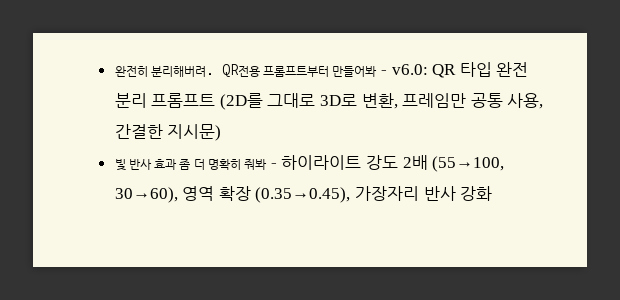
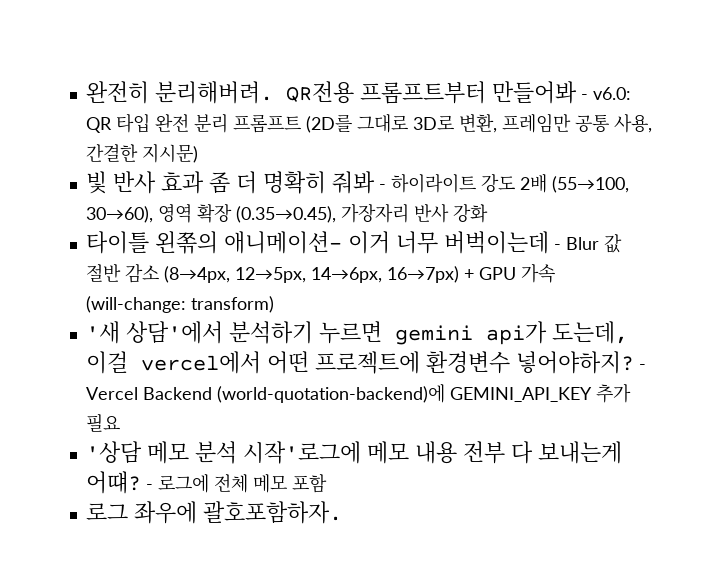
(493, 193) none -> [85,231,622,254] [85,264,555,283] [85,296,274,313] [85,321,628,345] [85,351,646,374] [85,384,631,403] [85,413,120,432] [85,441,622,464] [85,471,327,494] [85,501,342,524] // 타이틀 왼쪾의 애니메이션- 이거 너무 버벅이는데 - Blur 값 절반 감소 (8→4px, 12→5px, 14→6px, 16→7px) + GPU 가속 (will-change: transform) // '새 상담'에서 분석하기 누르면 gemini api가 도는데, 이걸 vercel에서 어떤 프로젝트에 환경변수 넣어야하지? - Vercel Backend (world-quotation-backend)에 GEMINI_API_KEY 추가 필요 // '상담 메모 분석 시작'로그에 메모 내용 전부 다 보내는게 어떄? - 로그에 전체 메모 포함 // 로그 좌우에 괄호포함하자.

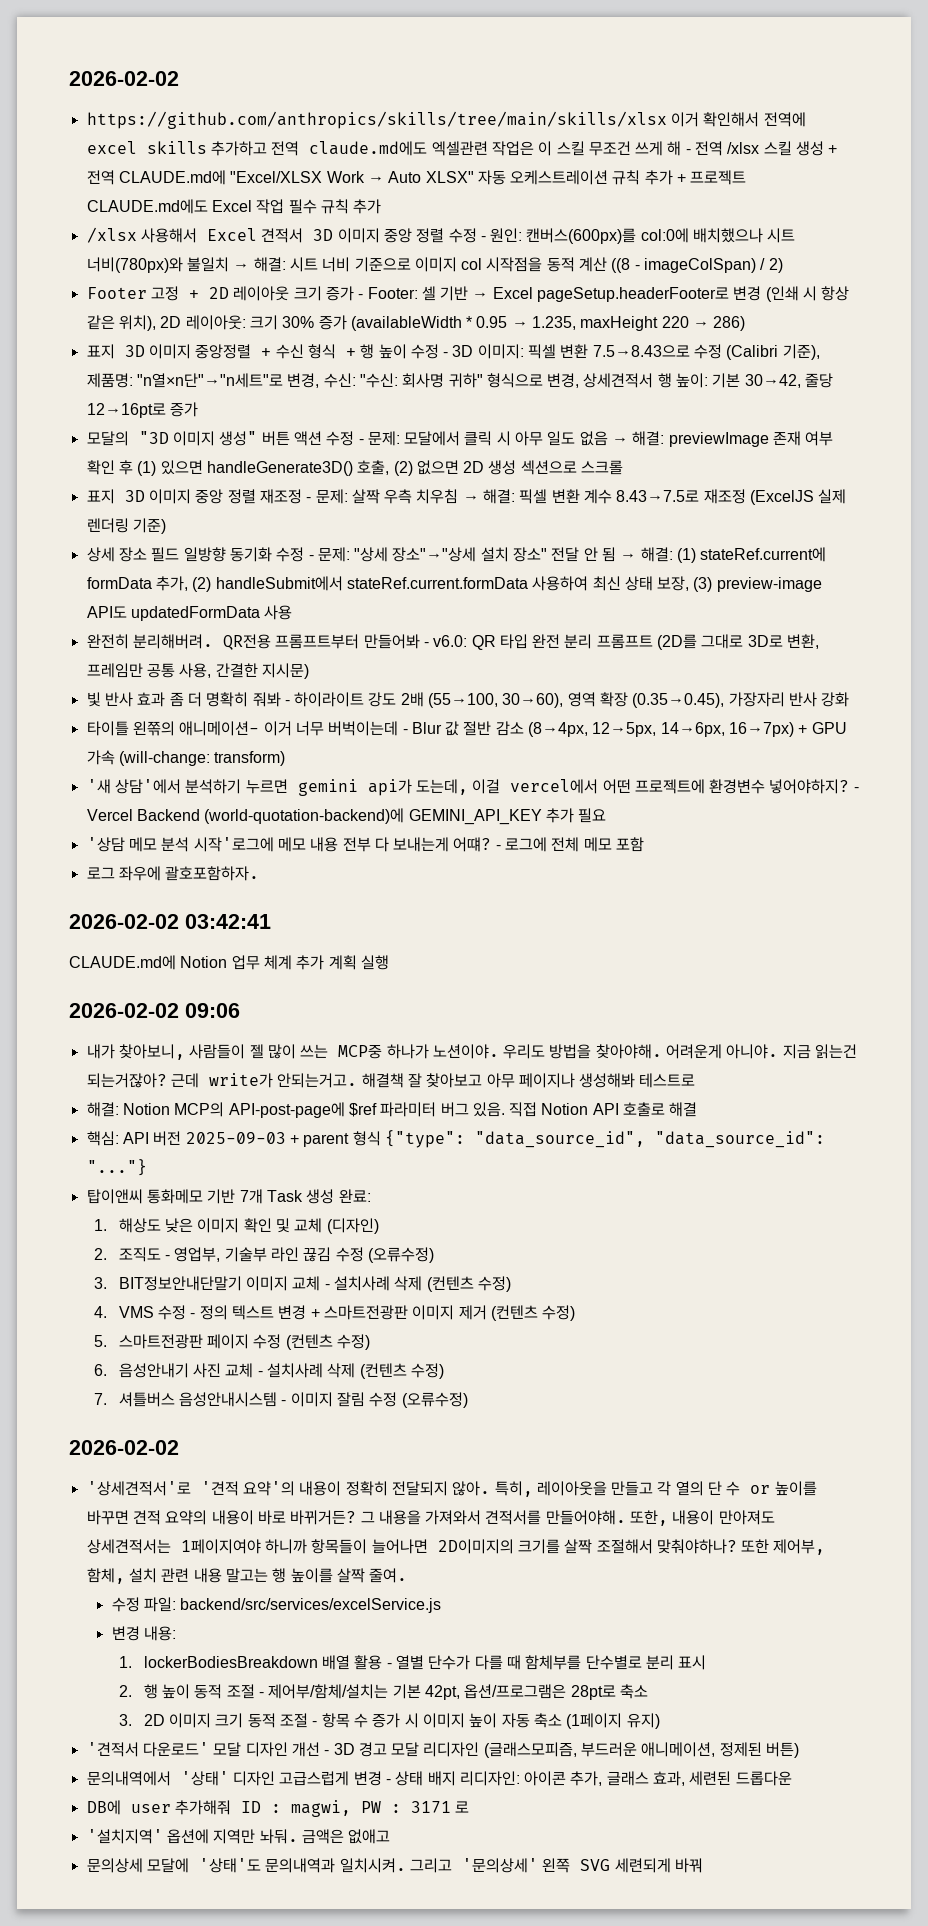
(85, 92) none -> [69,71,179,86] [86,111,806,129] [86,141,838,156] [86,170,747,185] [86,199,382,214] [86,227,796,244] [86,257,783,273] [86,286,850,302] [86,315,746,331] [86,344,820,360] [86,373,834,388] [86,402,198,418] [86,431,834,447] [86,460,624,476] [86,489,847,505] [86,518,166,534] [86,547,827,563] [86,576,822,592] [86,605,293,621] 2026-02-02 // https://github.com/anthropics/skills/tree/main/skills/xlsx 이거 확인해서 전역에 excel skills 추가하고 전역 claude.md에도 엑셀관련 작업은 이 스킬 무조건 쓰게 해 - 전역 /xlsx 스킬 생성 + 전역 CLAUDE.md에 "Excel/XLSX Work → Auto XLSX" 자동 오케스트레이션 규칙 추가 + 프로젝트 CLAUDE.md에도 Excel 작업 필수 규칙 추가 // /xlsx 사용해서 Excel 견적서 3D 이미지 중앙 정렬 수정 - 원인: 캔버스(600px)를 col:0에 배치했으나 시트 너비(780px)와 불일치 → 해결: 시트 너비 기준으로 이미지 col 시작점을 동적 계산 ((8 - imageColSpan) / 2) // Footer 고정 + 2D 레이아웃 크기 증가 - Footer: 셀 기반 → Excel pageSetup.headerFooter로 변경 (인쇄 시 항상 같은 위치), 2D 레이아웃: 크기 30% 증가 (availableWidth * 0.95 → 1.235, maxHeight 220 → 286) // 표지 3D 이미지 중앙정렬 + 수신 형식 + 행 높이 수정 - 3D 이미지: 픽셀 변환 7.5→8.43으로 수정 (Calibri 기준), 제품명: "n열×n단"→"n세트"로 변경, 수신: "수신: 회사명 귀하" 형식으로 변경, 상세견적서 행 높이: 기본 30→42, 줄당 12→16pt로 증가 // 모달의 "3D 이미지 생성" 버튼 액션 수정 - 문제: 모달에서 클릭 시 아무 일도 없음 → 해결: previewImage 존재 여부 확인 후 (1) 있으면 handleGenerate3D() 호출, (2) 없으면 2D 생성 섹션으로 스크롤 // 표지 3D 이미지 중앙 정렬 재조정 - 문제: 살짝 우측 치우침 → 해결: 픽셀 변환 계수 8.43→7.5로 재조정 (ExcelJS 실제 렌더링 기준) // 상세 장소 필드 일방향 동기화 수정 - 문제: "상세 장소"→"상세 설치 장소" 전달 안 됨 → 해결: (1) stateRef.current에 formData 추가, (2) handleSubmit에서 stateRef.current.formData 사용하여 최신 상태 보장, (3) preview-image API도 updatedFormData 사용 //
(342, 512) none -> [69,914,271,929] [69,955,389,970] [69,1003,240,1018] [86,1044,858,1060] [86,1073,696,1088] [86,1102,698,1118] [86,1130,825,1148] [86,1159,147,1176] [86,1189,371,1204] [93,1218,379,1234] [93,1247,435,1263] [93,1276,512,1292] [93,1305,576,1321] [93,1334,371,1350] [93,1363,445,1379] [93,1392,468,1408] [69,1440,179,1455] [86,1481,817,1497] [86,1510,775,1526] [86,1539,826,1555] [86,1568,408,1584] [111,1597,442,1613] [111,1626,176,1641] [118,1655,707,1670] [118,1684,648,1700] [118,1713,660,1729] [86,1742,800,1758] [86,1771,792,1786] [86,1800,470,1817] [86,1829,391,1844] [86,1858,703,1873] // 2026-02-02 03:42:41 // CLAUDE.md에 Notion 업무 체계 추가 계획 실행 // 2026-02-02 09:06 // 내가 찾아보니, 사람들이 젤 많이 쓰는 MCP중 하나가 노션이야. 우리도 방법을 찾아야해. 어려운게 아니야. 지금 읽는건 되는거잖아? 근데 write가 안되는거고. 해결책 잘 찾아보고 아무 페이지나 생성해봐 테스트로 // 해결: Notion MCP의 API-post-page에 $ref 파라미터 버그 있음. 직접 Notion API 호출로 해결 // 핵심: API 버전 2025-09-03 + parent 형식 {"type": "data_source_id", "data_source_id": "..."} // 탑이앤씨 통화메모 기반 7개 Task 생성 완료: // 1. 해상도 낮은 이미지 확인 및 교체 (디자인) // 2. 조직도 - 영업부, 기술부 라인 끊김 수정 (오류수정) // 3. BIT정보안내단말기 이미지 교체 - 설치사례 삭제 (컨텐츠 수정) // 4. VMS 수정 - 정의 텍스트 변경 + 스마트전광판 이미지 제거 (컨텐츠 수정) // 5. 스마트전광판 페이지 수정 (컨텐츠 수정) // 6. 음성안내기 사진 교체 - 설치사례 삭제 (컨텐츠 수정) // 7. 셔틀버스 음성안내시스템 - 이미지 잘림 수정 (오류수정) // 2026-02-02 // '상세견적서'로 '견적 요약'의 내용이 정확히 전달되지 않아. 특히, 레이아웃을 만들고 각 열의 단 수 or 높이를 바꾸면 견적 요약의 내용이 바로 바뀌거든? 그 내용을 가져와서 견적서를 만들어야해. 또한, 내용이 만아져도 상세견적서는 1페이지여야 하니까 항목들이 늘어나면 2D이미지의 크기를 살짝 조절해서 맞춰야하나? 또한 제어부, 함체, 설치 관련 내용 말고는 행 높이를 살짝 줄여. // 수정 파일: backend/src/services/excelService.js // 변경 내용: // 1. lockerBodiesBreakdown 배열 활용 - 열별 단수가 다를 때 함체부를 단수별로 분리 표시 // 2. 행 높이 동적 조절 - 제어부/함체/설치는 기본 42pt, 옵션/프로그램은 28pt로 축소 // 3. 2D 이미지 크기 동적 조절 - 항목 수 증가 시 이미지 높이 자동 축소 (1페이지 유지) // '견적서 다운로드' 모달 디자인 개선 - 3D 경고 모달 리디자인 (글래스모피즘, 부드러운 애니메이션, 정제된 버튼) // 문의내역에서 '상태' 디자인 고급스럽게 변경 - 상태 배지 리디자인: 아이콘 추가, 글래스 효과, 세련된 드롭다운 // DB에 user 추가해줘 ID : magwi, PW : 3171 로 // '설치지역' 옵션에 지역만 놔둬. 금액은 없애고 // 문의상세 모달에 '상태'도 문의내역과 일치시켜. 그리고 '문의상세' 왼쪽 SVG 세련되게 바꿔

